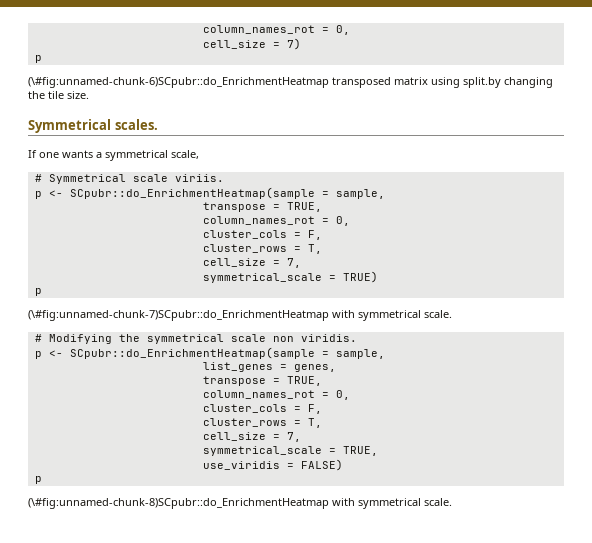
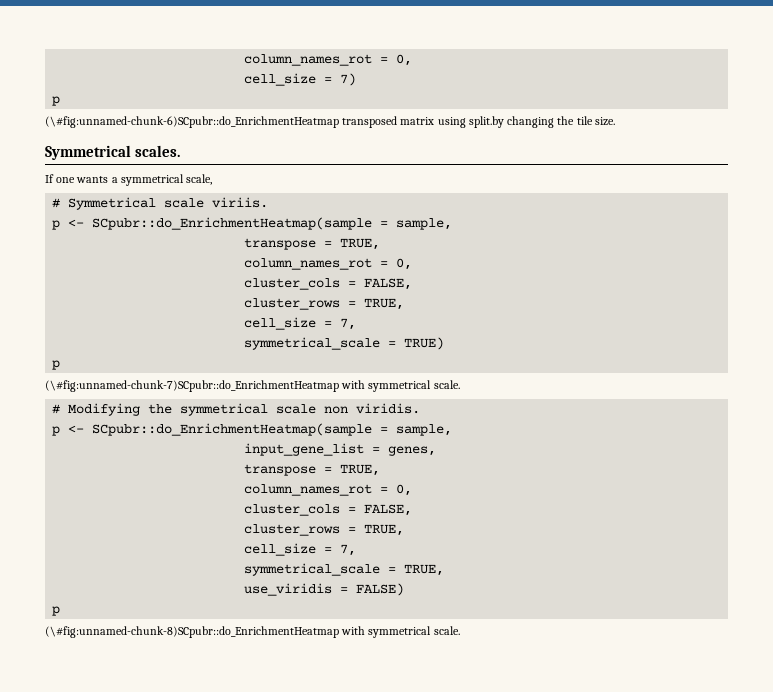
[307,230,322,240] [202,244,322,254] F, // cluster_rows = T, -> [364,278,413,290] [244,298,405,310] FALSE, // cluster_rows = TRUE,
[202,362,273,372] list_genes -> [244,443,365,456] input_gene_list
[307,404,322,414] [202,418,322,428] F, // cluster_rows = T, -> [364,504,413,516] [244,524,405,536] FALSE, // cluster_rows = TRUE,

